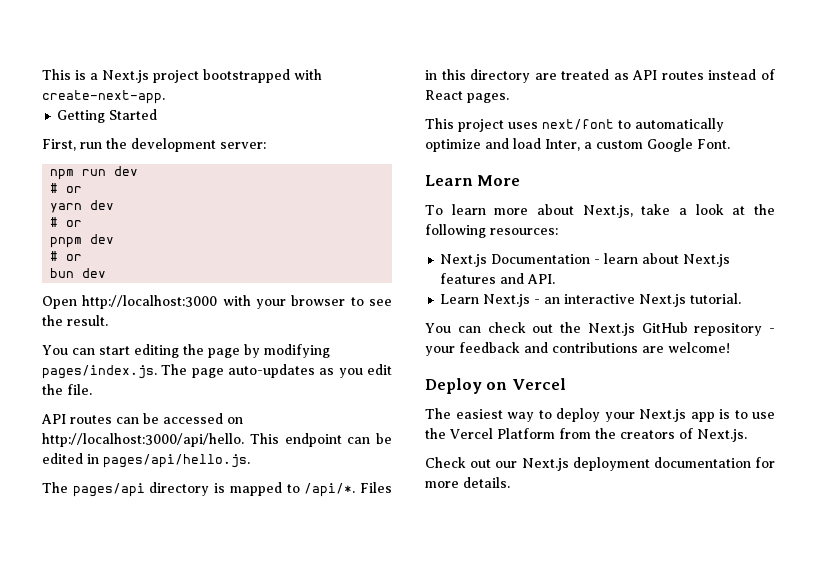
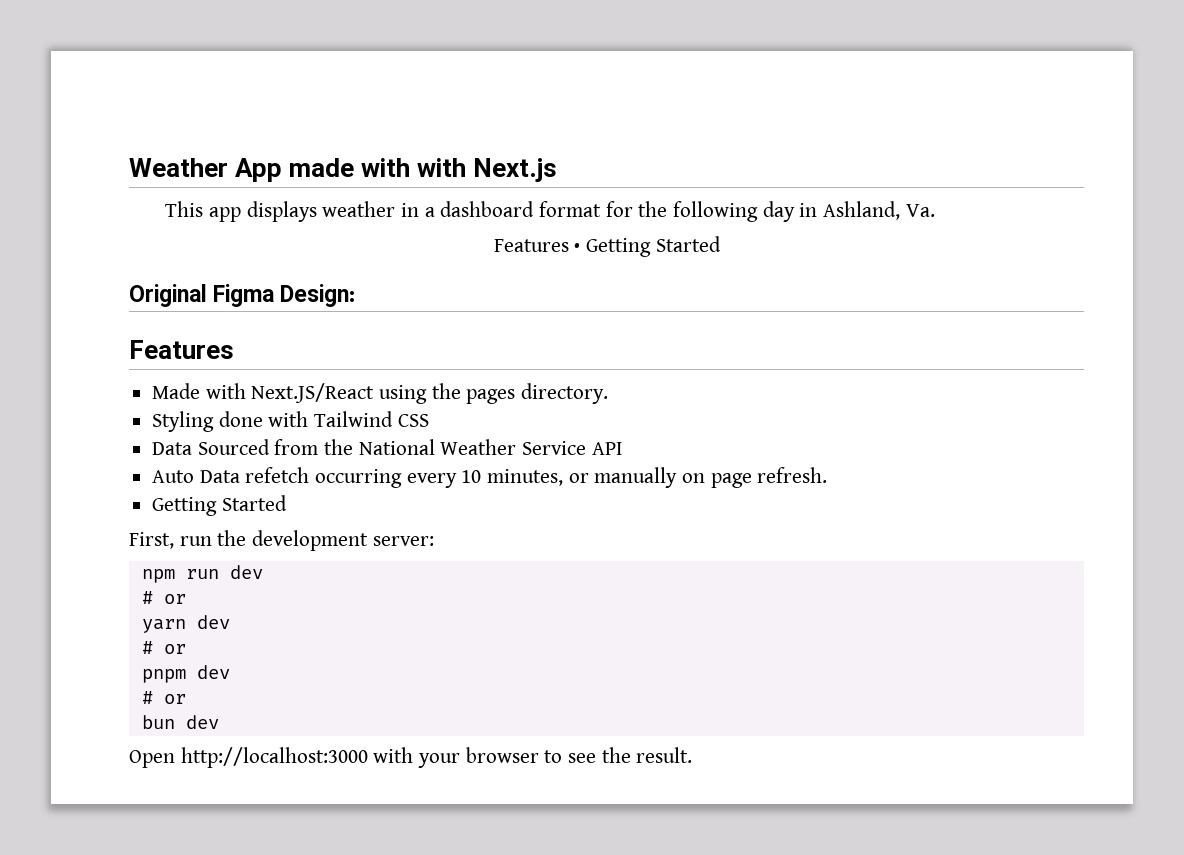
[42,69,322,83] [42,90,165,104] This is a Next.js project bootstrapped with create-next-app. -> [129,158,558,182] [165,201,935,222] [493,236,721,257] [129,284,356,307] [129,340,234,359] [152,383,609,404] [152,411,429,432] [152,439,622,455] [152,467,828,488] Weather App made with with Next.js // This app displays weather in a dashboard format for the following day in Ashland, Va. // Features • Getting Started // Original Figma Design: // Features // Made with Next.JS/React using the pages directory. // Styling done with Tailwind CSS // Data Sourced from the National Weather Service API // Auto Data refetch occurring every 10 minutes, or manually on page refresh.
[42,344,330,358] [42,364,392,379] [42,384,92,395] [41,413,243,424] [42,433,392,447] [42,453,250,468] [42,482,393,497] [425,69,775,83] [425,90,509,103] [425,118,724,132] [425,138,730,152] [425,175,521,186] [425,204,775,218] [425,224,558,238] [440,253,731,267] [440,273,556,284] [440,293,742,307] [425,322,775,336] [425,342,730,356] [425,378,566,394] [425,408,775,422] [425,428,747,442] [425,457,775,471] [425,477,510,488] // You can start editing the page by modifying pages/index.js. The page auto-updates as you edit the file. // API routes can be accessed on http://localhost:3000/api/hello. This endpoint can be edited in pages/api/hello.js. // The pages/api directory is mapped to /api/*. Files in this directory are treated as API routes instead of React pages. // This project uses next/font to automatically optimize and load Inter, a custom Google Font. // Learn More // To learn more about Next.js, take a look at the following resources: // Next.js Documentation - learn about Next.js features and API. // Learn Next.js - an interactive Next.js tutorial. // You can check out the Next.js GitHub repository - your feedback and contributions are welcome! // Deploy on Vercel // The easiest way to deploy your Next.js app is to use the Vercel Platform from the creators of Next.js. // Check out our Next.js deployment documentation for more details. -> (693, 755) none

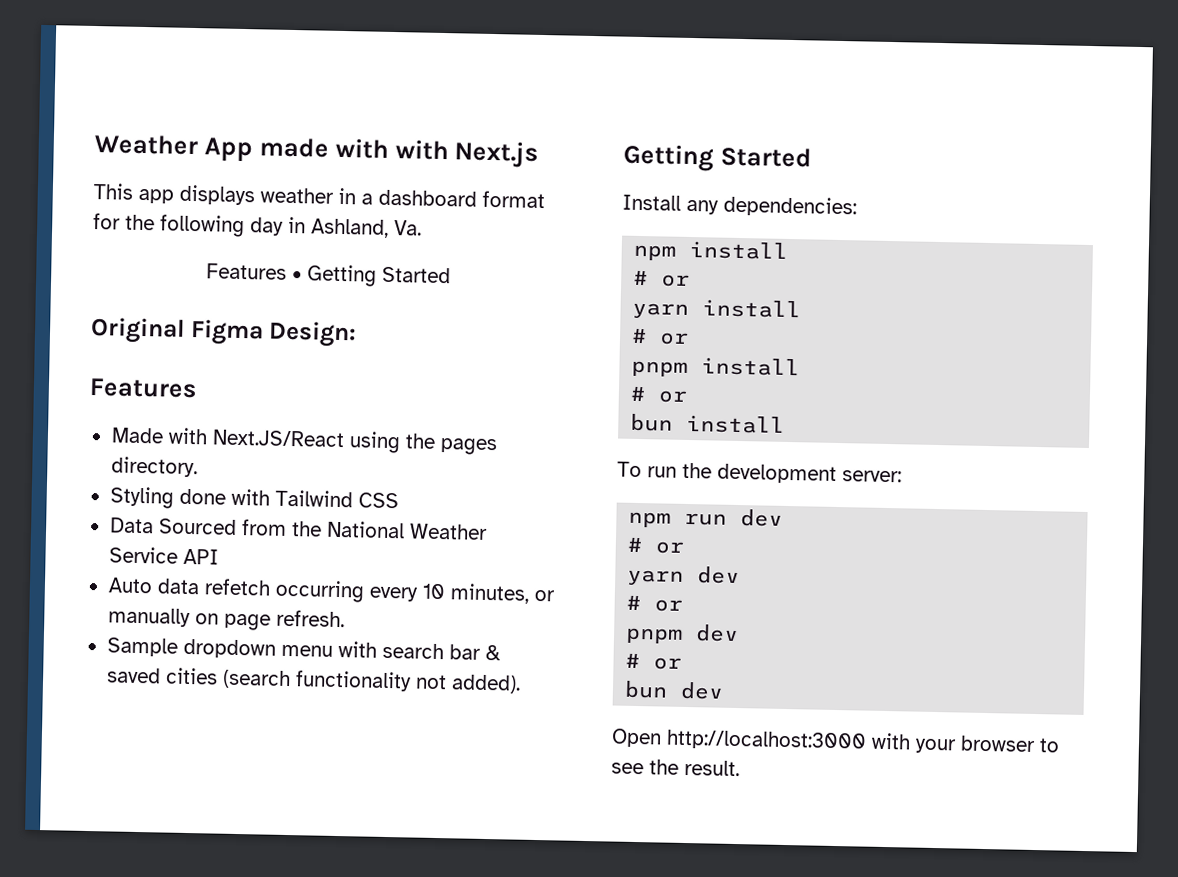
[199,470,240,483] Data -> [156,578,200,595] data
[152,495,287,516] [129,532,174,549] Getting Started // First, -> [106,637,501,661] [106,667,521,694] [623,143,812,172] [622,194,857,218] [633,240,789,261] [633,270,691,287] [632,299,802,319] [631,328,690,345] [631,357,801,377] [630,386,688,403] [630,413,786,434] [617,461,642,478] Sample dropdown menu with search bar & saved cities (search functionality not added). // Getting Started // Install any dependencies: // npm install // # or // yarn install // # or // pnpm install // # or // bun install // To

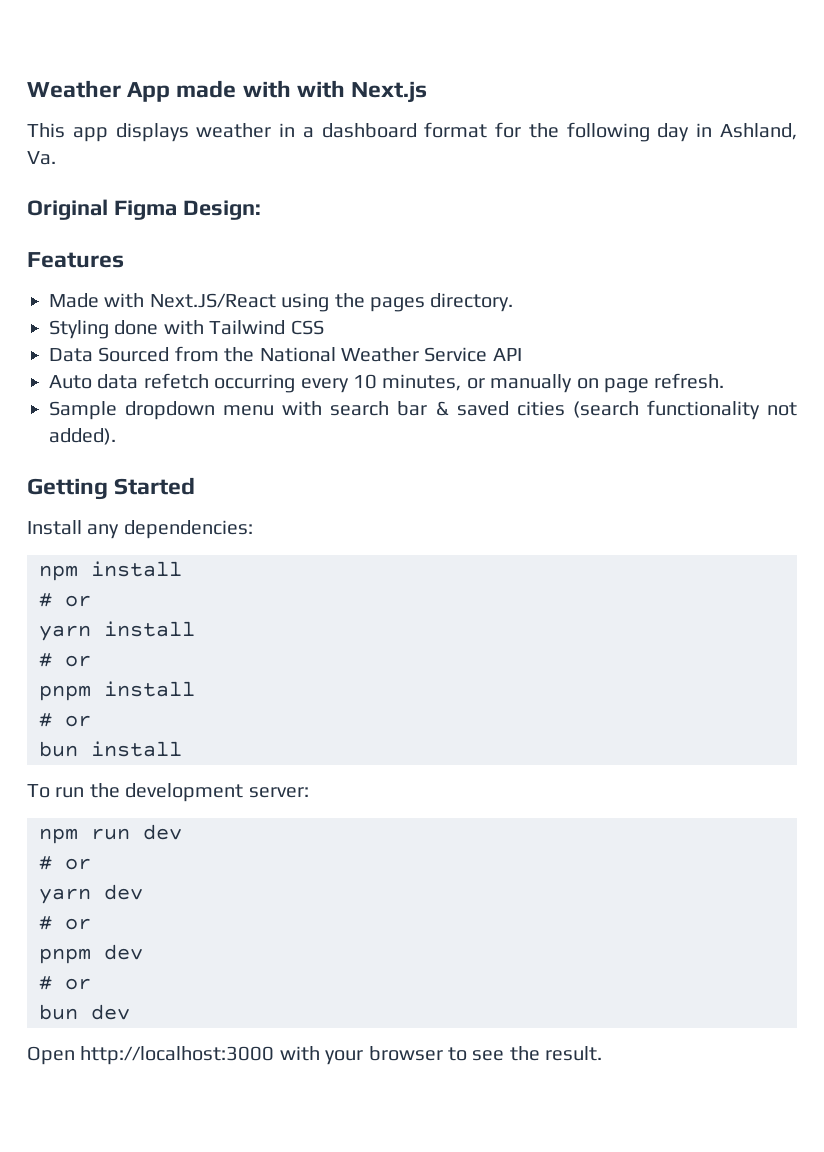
[205,263,451,287] // Features • Getting Started -> (56, 158) none

